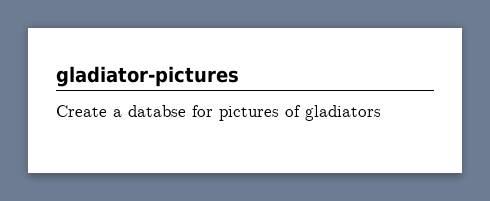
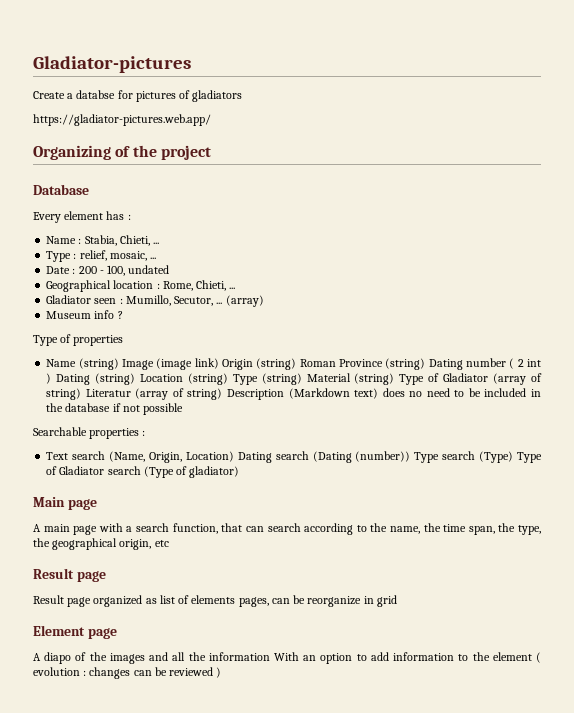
[56,66,239,87] gladiator-pictures -> [33,56,191,73] Gladiator-pictures
(381, 113) none -> [33,114,211,126] [33,145,211,160] [33,184,89,195] [33,211,131,223] [46,235,160,246] [46,250,157,262] [46,265,170,276] [46,280,236,292] [46,295,264,307] [46,310,123,319] [33,334,124,346] [46,358,542,370] [46,373,542,385] [46,388,542,400] [46,403,184,415] [33,427,146,439] [46,451,542,463] [46,466,240,478] [33,497,97,510] [33,523,541,535] [33,538,169,550] [33,568,106,582] [33,595,397,607] [33,625,117,639] [33,652,541,664] [33,667,222,679] // https://gladiator-pictures.web.app/ // Organizing of the project // Database // Every element has : // Name : Stabia, Chieti, ... // Type : relief, mosaic, ... // Date : 200 - 100, undated // Geographical location : Rome, Chieti, ... // Gladiator seen : Mumillo, Secutor, ... (array) // Museum info ? // Type of properties // Name (string) Image (image link) Origin (string) Roman Province (string) Dating number ( 2 int ) Dating (string) Location (string) Type (string) Material (string) Type of Gladiator (array of string) Literatur (array of string) Description (Markdown text) does no need to be included in the database if not possible // Searchable properties : // Text search (Name, Origin, Location) Dating search (Dating (number)) Type search (Type) Type of Gladiator search (Type of gladiator) // Main page // A main page with a search function, that can search according to the name, the time span, the type, the geographical origin, etc // Result page // Result page organized as list of elements pages, can be reorganize in grid // Element page // A diapo of the images and all the information With an option to add information to the element ( evolution : changes can be reviewed )

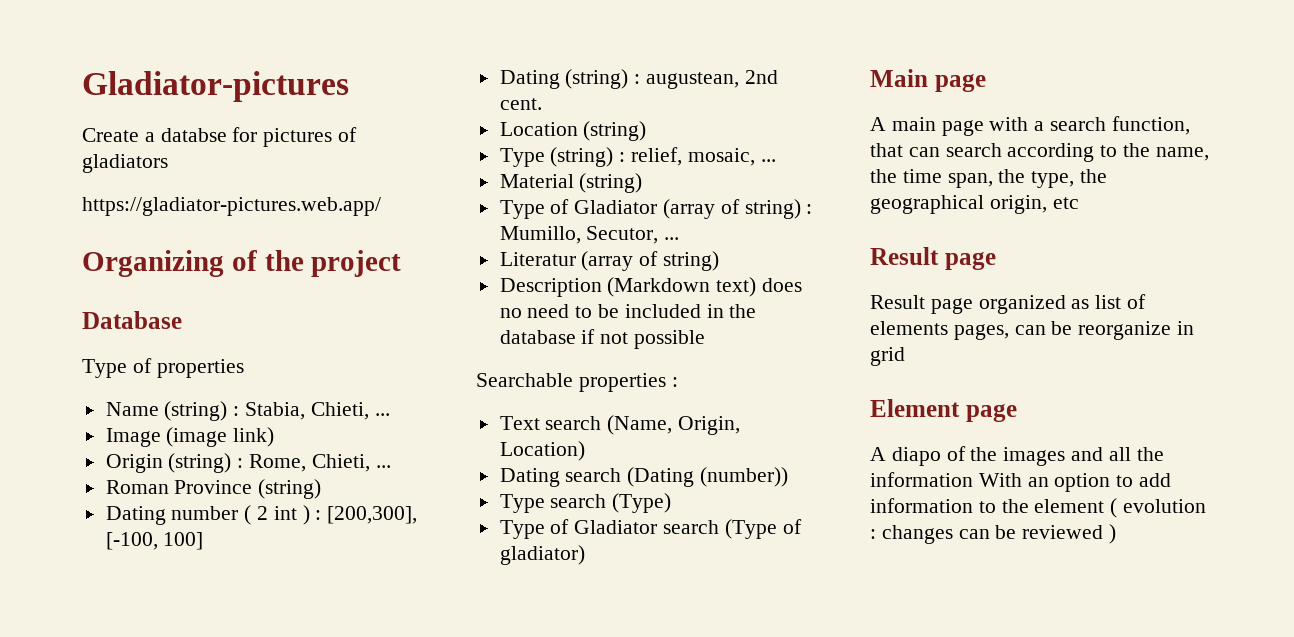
[33,211,131,223] [46,235,160,246] [46,250,157,262] [46,265,170,276] [46,280,236,292] [46,295,264,307] [46,310,123,319] // Every element has : // Name : Stabia, Chieti, ... // Type : relief, mosaic, ... // Date : 200 - 100, undated // Geographical location : Rome, Chieti, ... // Gladiator seen : Mumillo, Secutor, ... (array) // Museum info ? -> (182, 320) none
(119, 364) none -> [233,402,390,420] : Stabia, Chieti, ... //
(219, 363) none -> (275, 437) //
(297, 364) none -> [237,454,391,472] : Rome, Chieti, ... //
(426, 364) none -> (322, 489) //
[56,373,136,385] Dating (string) -> [315,506,418,524] [105,532,204,550] [499,69,778,89] [499,98,542,110] : [200,300], [-100, 100] // Dating (string) : augustean, 2nd cent. //
(228, 379) none -> (647, 131) //
(302, 379) none -> [619,147,776,166] : relief, mosaic, ... //
(395, 379) none -> (643, 183) //
(82, 394) none -> [806,204,813,214] [499,226,680,244] : Mumillo, Secutor, ... //
(223, 394) none -> (720, 261) //
(234, 456) none -> (585, 451) //
(411, 456) none -> (789, 477) //
(514, 457) none -> (672, 503) //

